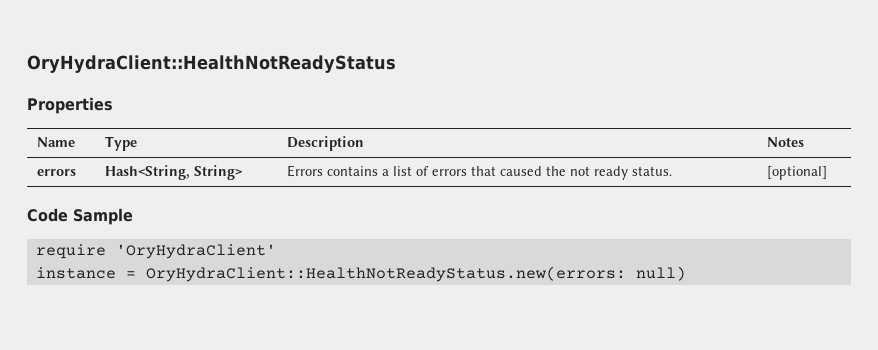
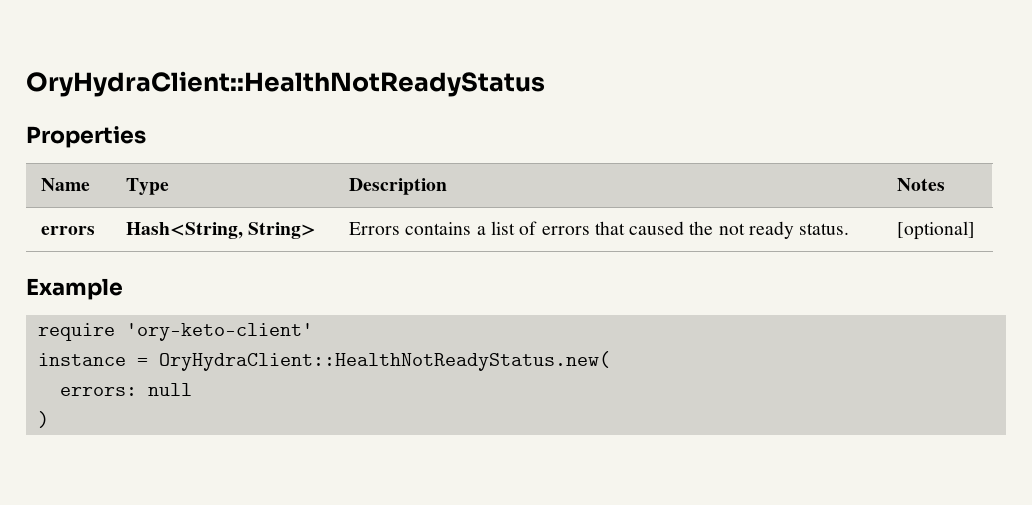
[27,208,133,225] Code Sample -> [26,278,123,300] Example
[115,244,276,259] 'OryHydraClient' -> [125,323,313,341] 'ory-keto-client'
[145,266,686,282] OryHydraClient::HealthNotReadyStatus.new(errors: null) -> [158,351,610,371] [59,383,192,396] [37,411,49,428] OryHydraClient::HealthNotReadyStatus.new( // errors: null // )

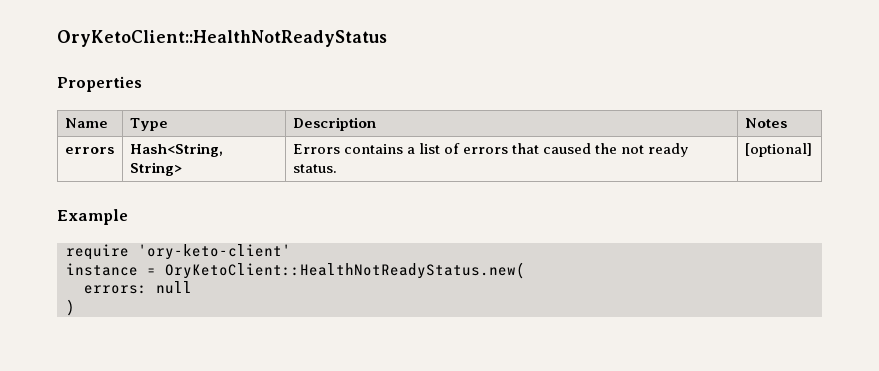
[26,71,545,97] OryHydraClient::HealthNotReadyStatus -> [57,30,387,47] OryKetoClient::HealthNotReadyStatus
[158,351,610,371] OryHydraClient::HealthNotReadyStatus.new( -> [165,262,525,279] OryKetoClient::HealthNotReadyStatus.new(

